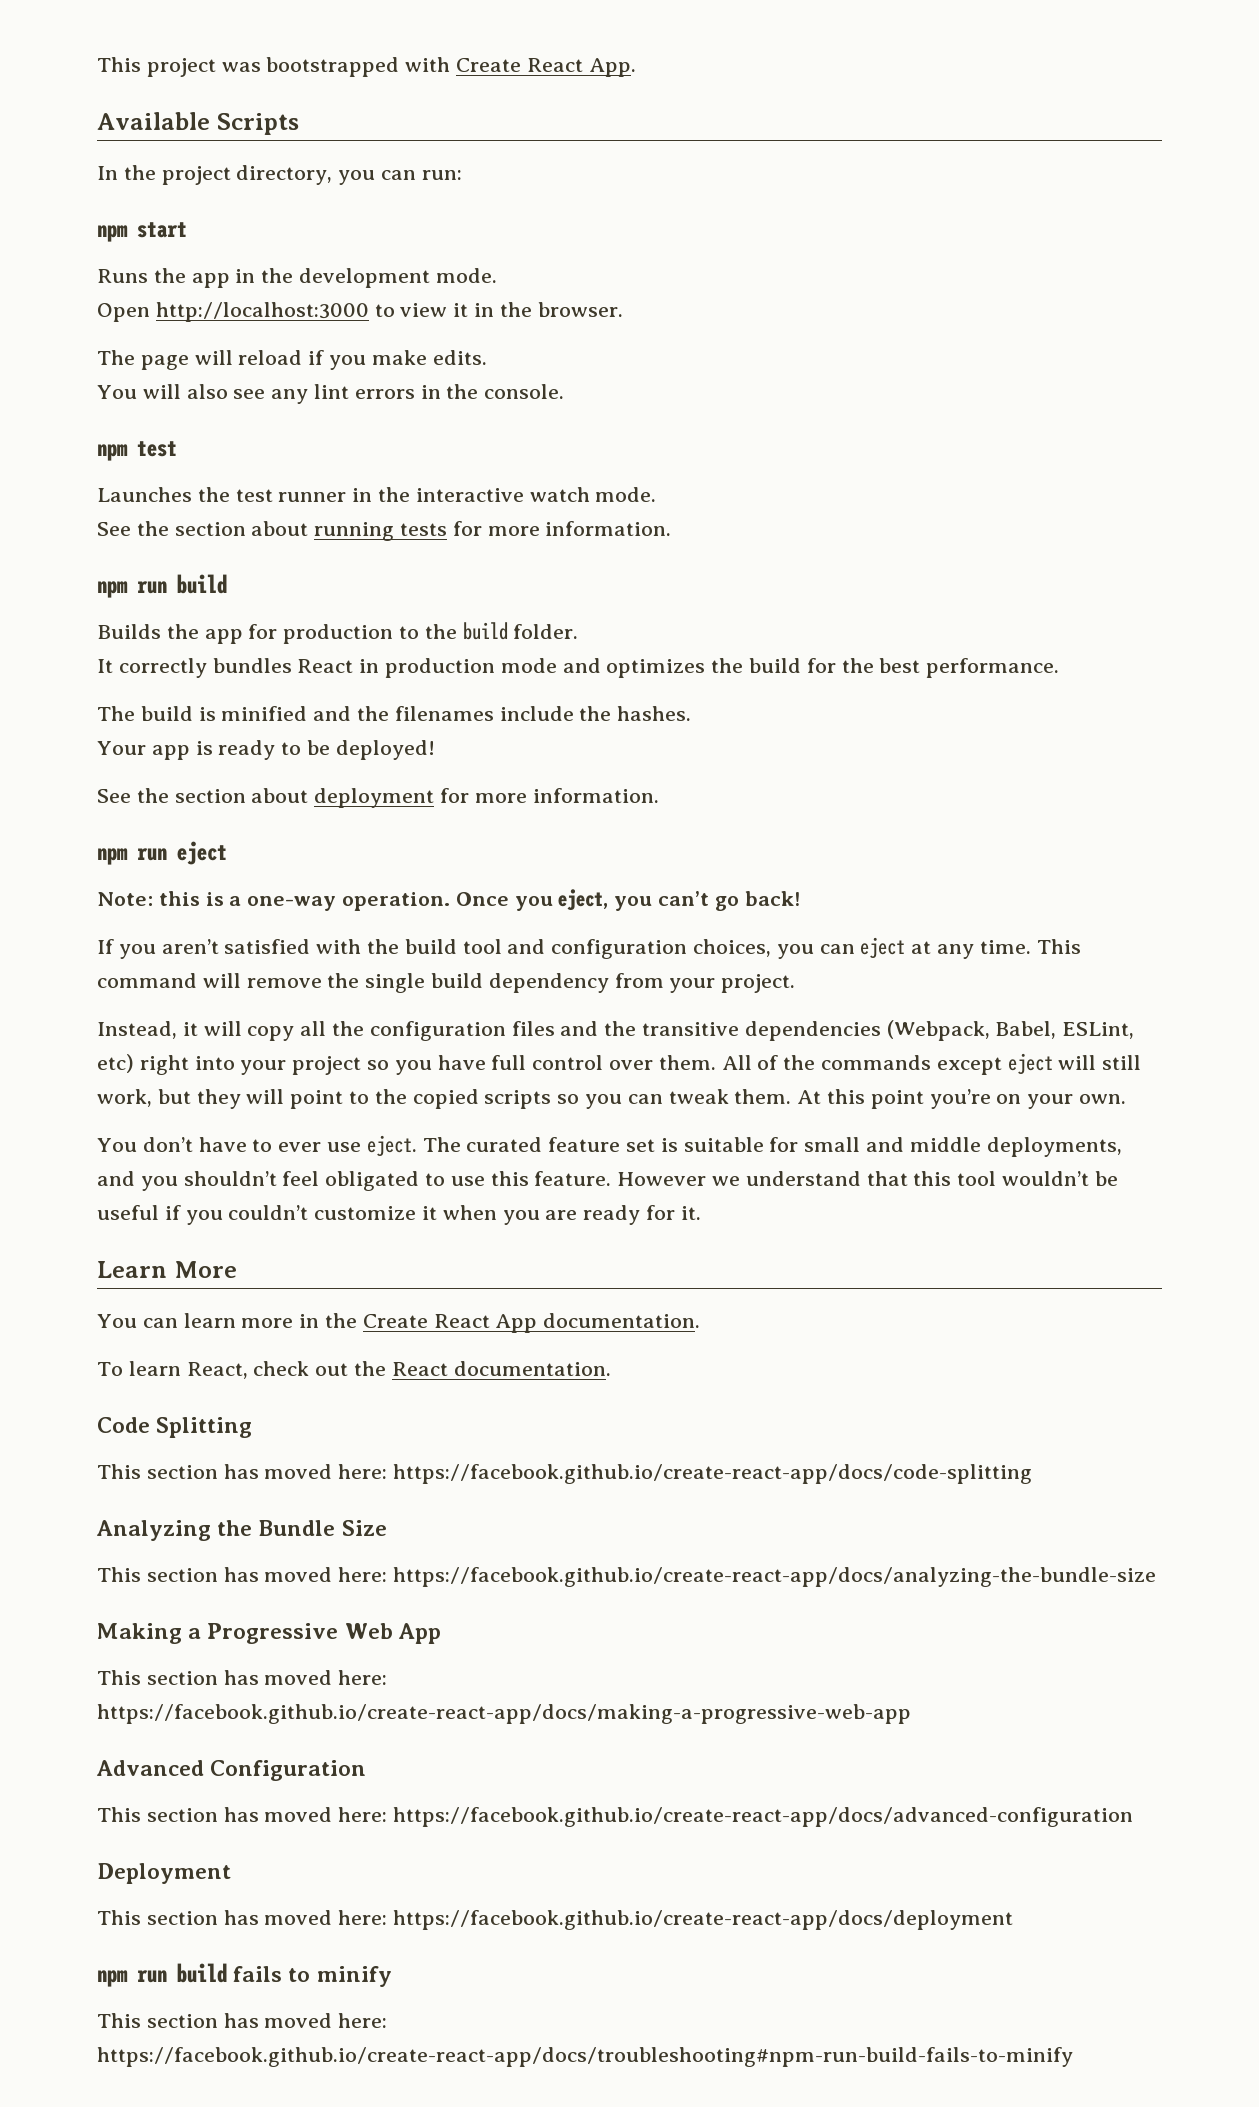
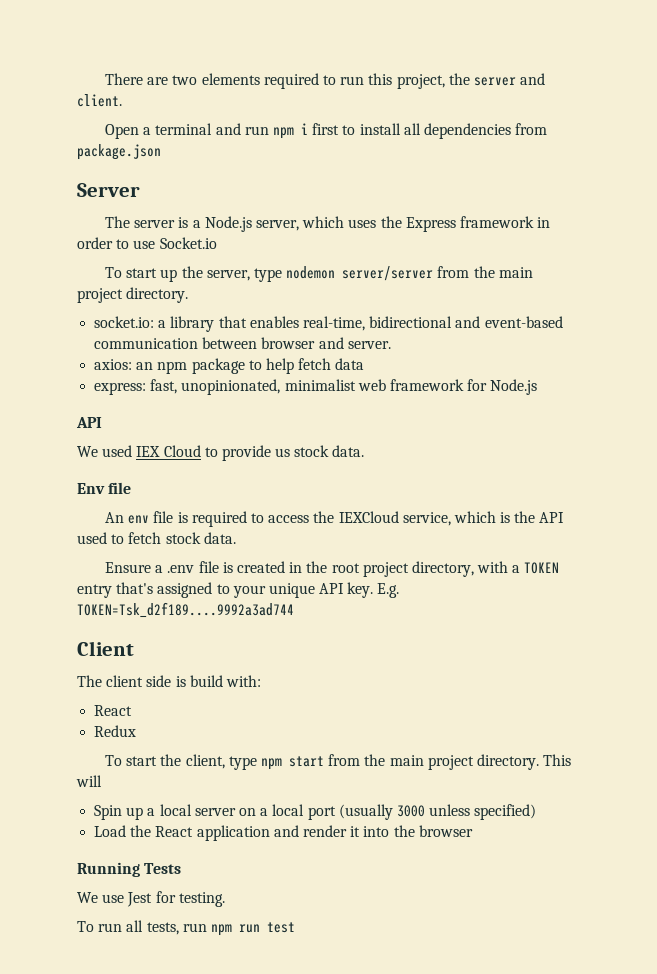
[97,57,636,77] [97,112,299,135] [97,165,462,185] [97,222,187,242] [97,268,497,288] [97,302,623,322] [97,350,487,370] [97,384,565,404] [97,441,177,461] [97,487,657,502] [97,521,672,541] [97,574,227,598] [97,622,579,644] [97,658,1060,678] [97,706,692,721] [97,740,435,760] [97,788,659,808] [97,841,227,865] [97,889,800,911] [97,937,1081,959] [97,973,796,993] [97,1020,1135,1041] [97,1053,1142,1075] [97,1089,1127,1109] [97,1135,1122,1157] [97,1171,1118,1191] [97,1205,701,1225] [97,1261,237,1278] [97,1313,701,1333] [97,1361,611,1379] [97,1417,253,1438] [97,1464,1033,1484] [96,1520,387,1541] [97,1567,1157,1587] [97,1623,441,1644] [97,1670,388,1685] [97,1704,911,1724] [96,1760,367,1781] [97,1807,1134,1827] [97,1863,231,1884] [97,1910,1014,1930] [97,1963,392,1987] [97,2013,388,2028] [97,2047,1073,2067] This project was bootstrapped with Create React App. // Available Scripts // In the project directory, you can run: // npm start // Runs the app in the development mode. // Open http://localhost:3000 to view it in the browser. // The page will reload if you make edits. // You will also see any lint errors in the console. // npm test // Launches the test runner in the interactive watch mode. // See the section about running tests for more information. // npm run build // Builds the app for production to the build folder. // It correctly bundles React in production mode and optimizes the build for the best performance. // The build is minified and the filenames include the hashes. // Your app is ready to be deployed! // See the section about deployment for more information. // npm run eject // Note: this is a one-way operation. Once you eject, you can’t go back! // If you aren’t satisfied with the build tool and configuration choices, you can eject at any time. This command will remove the single build dependency from your project. // Instead, it will copy all the configuration files and the transitive dependencies (Webpack, Babel, ESLint, etc) right into your project so you have full control over them. All of the commands except eject will still work, but they will point to the copied scripts so you can tweak them. At this point you’re on your own. // You don’t have to ever use eject. The curated feature set is suitable for small and middle deployments, and you shouldn’t feel obligated to use this feature. However we understand that this tool wouldn’t be useful if you couldn’t customize it when you are ready for it. // Learn More // You can learn more in the Create React App documentation. // To learn React, check out the React documentation. // Code Splitting // This section has moved here: https://facebook.github.io/create-react-app/docs/code-splitting // Analyzing the Bundle Size // This section has moved here: https://facebook.github.io/create-react-app/docs/analyzing-the-bundle-size // Making a Progressive Web App // This section has moved here: https://facebook.github.io/create-react-app/docs/making-a-progressive-web-app // Advanced Configuration // This section has moved here: https://facebook.github.io/create-react-app/docs/advanced-configuration // Deployment // This section has moved here: https://facebook.github.io/create-react-app/docs/deployment // npm run build fails to minify // This section has moved here: https://facebook.github.io/create-react-app/docs/troubleshooting#npm-run-build-fails-to-minify -> [105,73,546,89] [77,94,122,107] [105,123,548,139] [77,144,161,160] [77,183,140,197] [105,216,551,232] [77,237,217,249] [105,266,533,282] [77,287,189,303] [94,316,563,332] [94,337,391,349] [94,358,365,374] [94,379,538,395] [76,417,102,428] [77,445,365,461] [77,482,132,494] [105,511,565,527] [77,532,236,544] [105,561,560,577] [77,582,400,598] [77,602,294,618] [77,641,134,656] [77,675,261,687] [94,705,133,716] [94,725,137,737] [105,754,572,770] [76,775,102,787] [94,804,537,820] [94,825,473,841] [77,862,182,877] [77,891,225,907] [77,920,295,936] There are two elements required to run this project, the server and client. // Open a terminal and run npm i first to install all dependencies from package.json // Server // The server is a Node.js server, which uses the Express framework in order to use Socket.io // To start up the server, type nodemon server/server from the main project directory. // socket.io: a library that enables real-time, bidirectional and event-based communication between browser and server. // axios: an npm package to help fetch data // express: fast, unopinionated, minimalist web framework for Node.js // API // We used IEX Cloud to provide us stock data. // Env file // An env file is required to access the IEXCloud service, which is the API used to fetch stock data. // Ensure a .env file is created in the root project directory, with a TOKEN entry that's assigned to your unique API key. E.g. TOKEN=Tsk_d2f189....9992a3ad744 // Client // The client side is build with: // React // Redux // To start the client, type npm start from the main project directory. This will // Spin up a local server on a local port (usually 3000 unless specified) // Load the React application and render it into the browser // Running Tests // We use Jest for testing. // To run all tests, run npm run test

